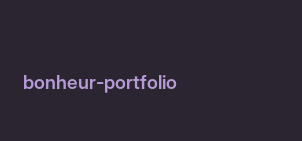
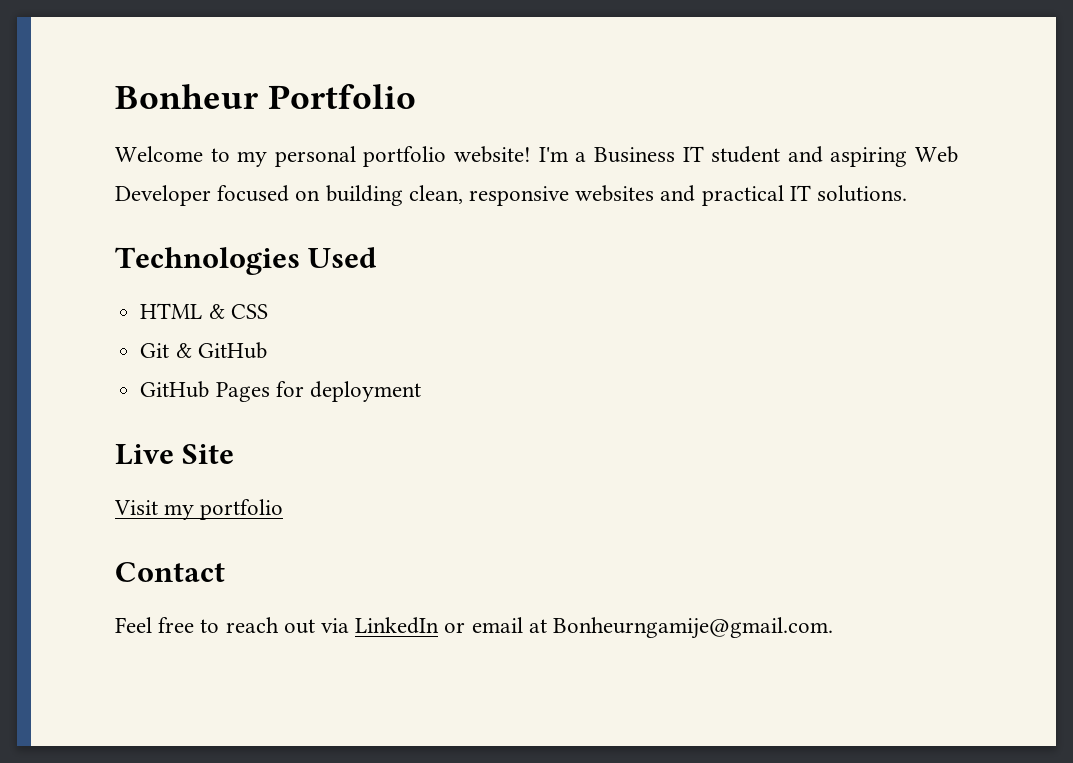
[23,75,177,93] bonheur-portfolio -> [115,84,416,109] [115,146,959,167] [115,185,908,206] [115,247,378,275] [140,303,268,319] [140,342,267,359] [140,381,421,402] [115,444,235,465] [114,499,284,520] [115,562,225,582] [115,617,834,639] Bonheur Portfolio // Welcome to my personal portfolio website! I'm a Business IT student and aspiring Web Developer focused on building clean, responsive websites and practical IT solutions. // Technologies Used // HTML & CSS // Git & GitHub // GitHub Pages for deployment // Live Site // Visit my portfolio // Contact // Feel free to reach out via LinkedIn or email at Bonheurngamije@gmail.com.

